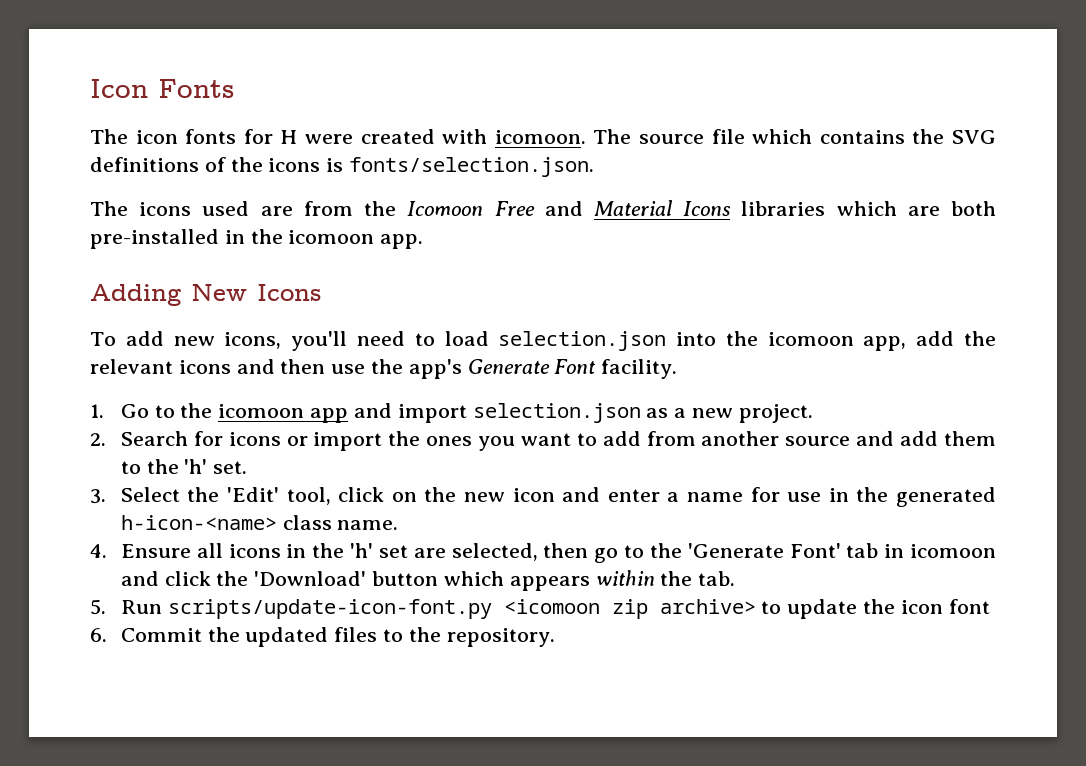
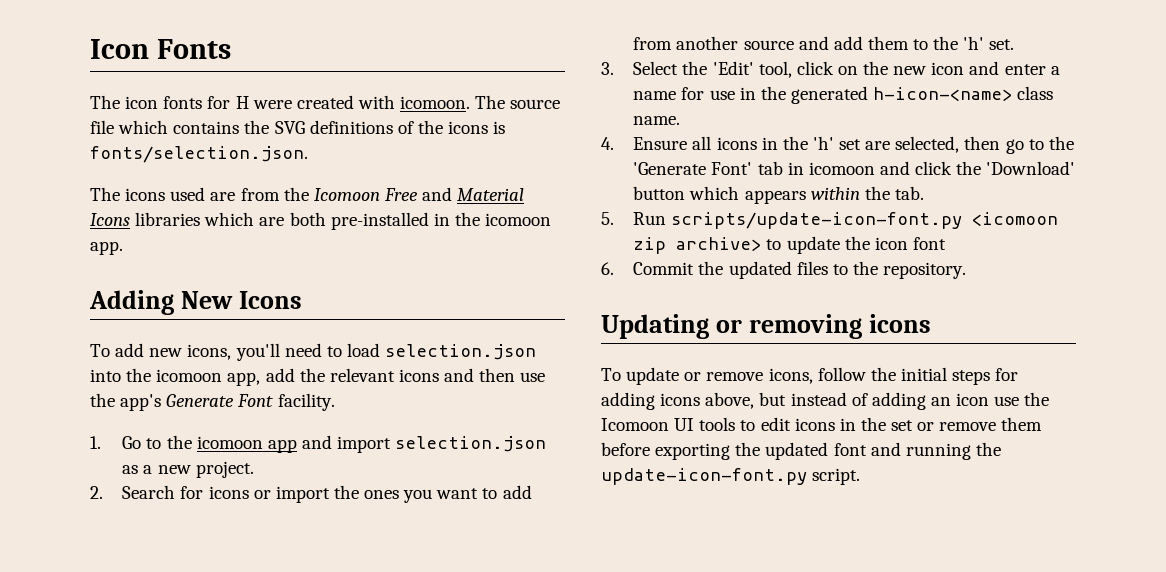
(555, 637) none -> [601,314,931,339] [601,367,1019,385] [601,392,1050,410] [601,417,1043,431] [601,442,1001,460] [601,468,861,485] // Updating or removing icons // To update or remove icons, follow the initial steps for adding icons above, but instead of adding an icon use the Icomoon UI tools to edit icons in the set or remove them before exporting the updated font and running the update-icon-font.py script.

